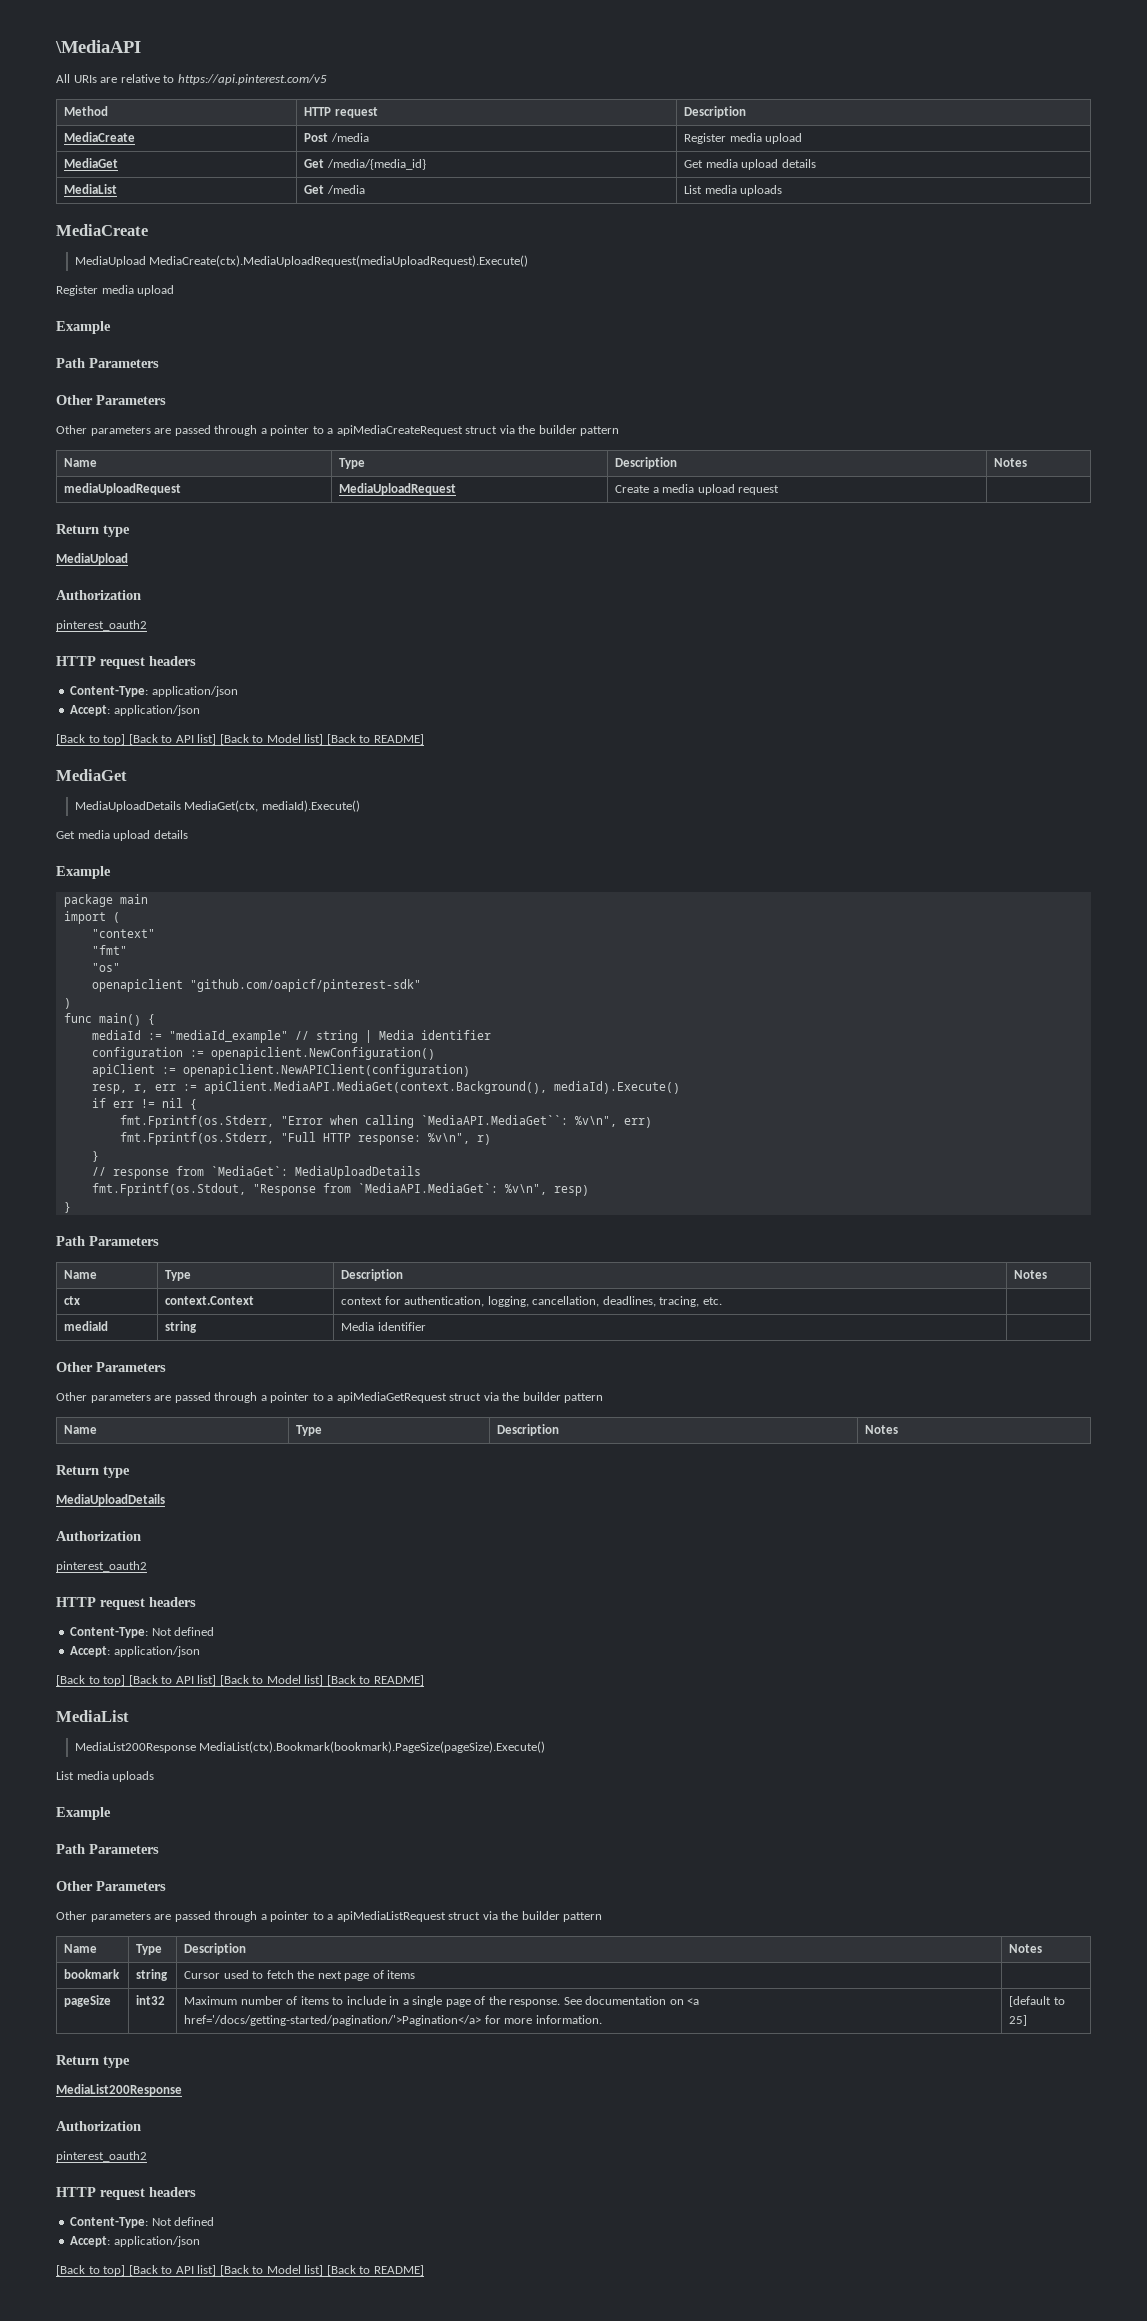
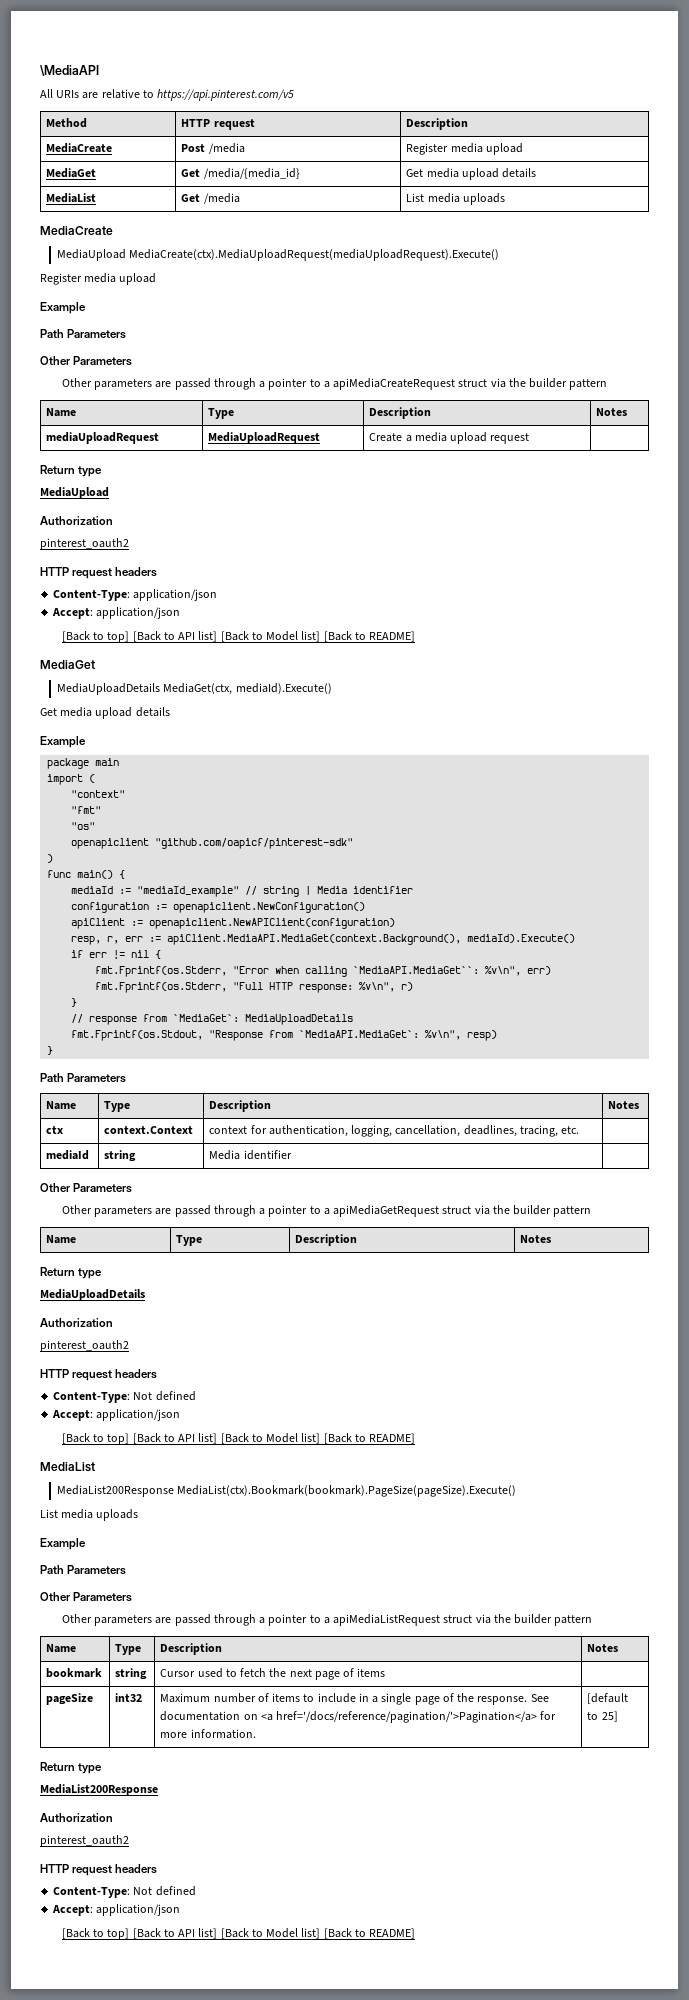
[184,2015,482,2026] href='/docs/getting-started/pagination/'>Pagination</a> -> [276,1711,538,1723] href='/docs/reference/pagination/'>Pagination</a>

